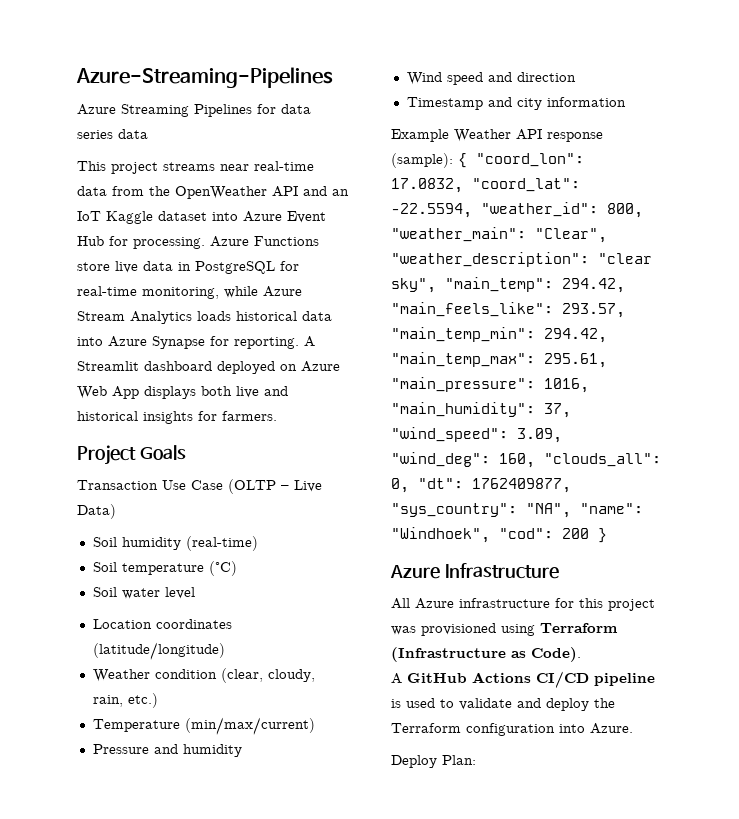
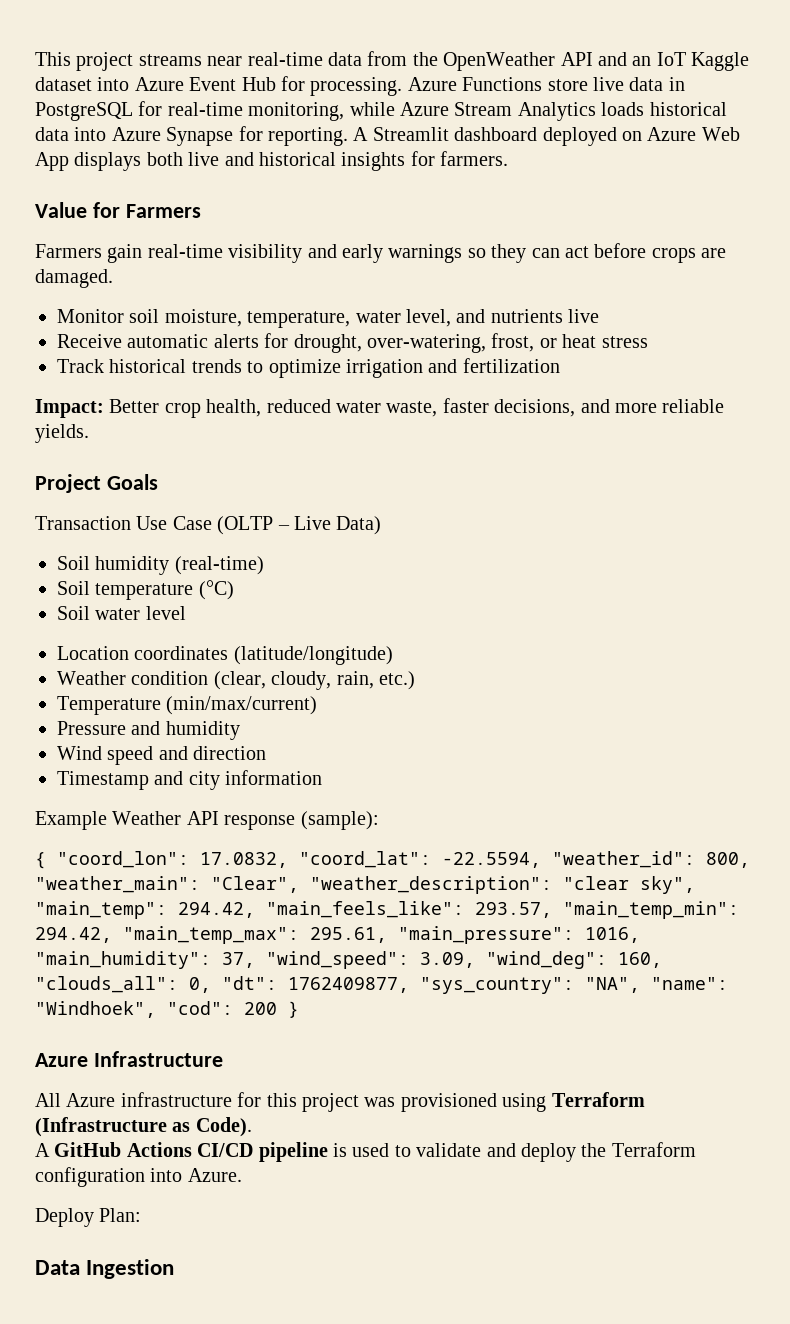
[76,67,333,88] [77,104,311,117] [77,129,148,139] Azure-Streaming-Pipelines // Azure Streaming Pipelines for data series data // -> (35, 59) none
(277, 416) none -> [35,202,201,218] [35,243,727,263] [35,269,113,288] [57,309,600,328] [57,333,648,353] [57,358,560,378] [35,398,725,418] [35,424,89,443] // Value for Farmers // Farmers gain real-time visibility and early warnings so they can act before crops are damaged. // Monitor soil moisture, temperature, water level, and nutrients live // Receive automatic alerts for drought, over-watering, frost, or heat stress // Track historical trends to optimize irrigation and fertilization // Impact: Better crop health, reduced water waste, faster decisions, and more reliable yields.
(453, 160) none -> (379, 820) //
(476, 760) none -> [35,1259,175,1279] // Data Ingestion

